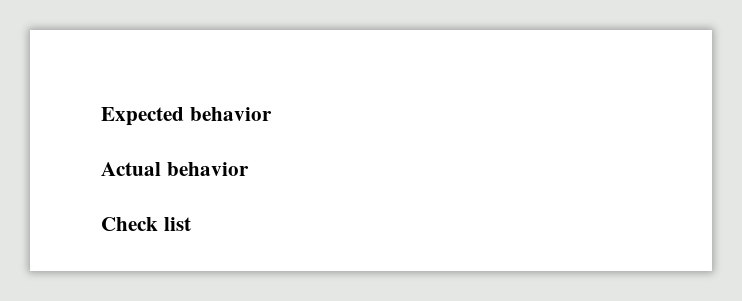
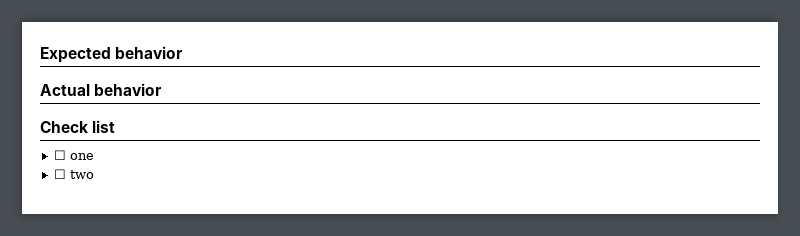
(191, 224) none -> [53,150,94,160] [53,169,94,179] // ☐ one // ☐ two

